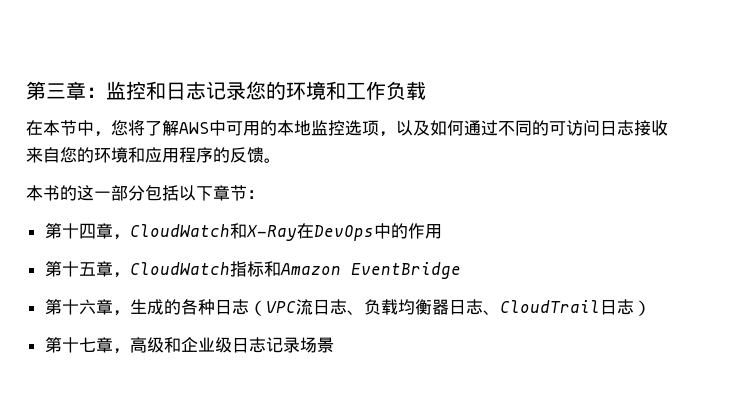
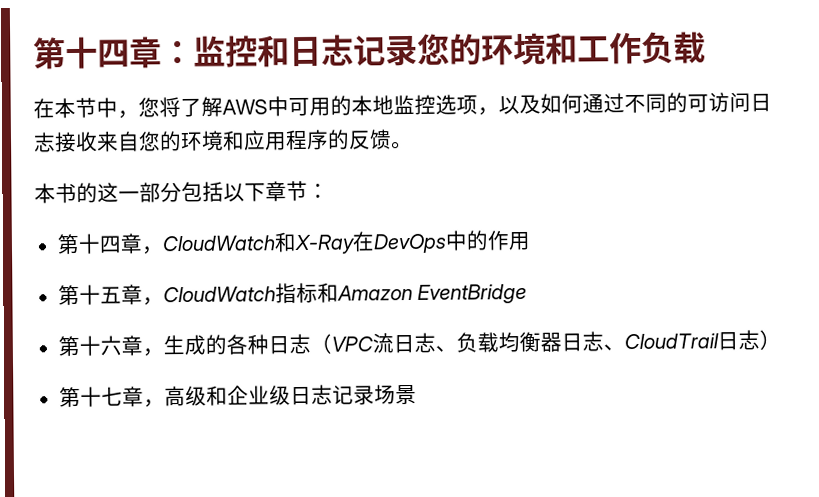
[26,81,66,100] 第三 -> [33,36,130,70] 第十四

